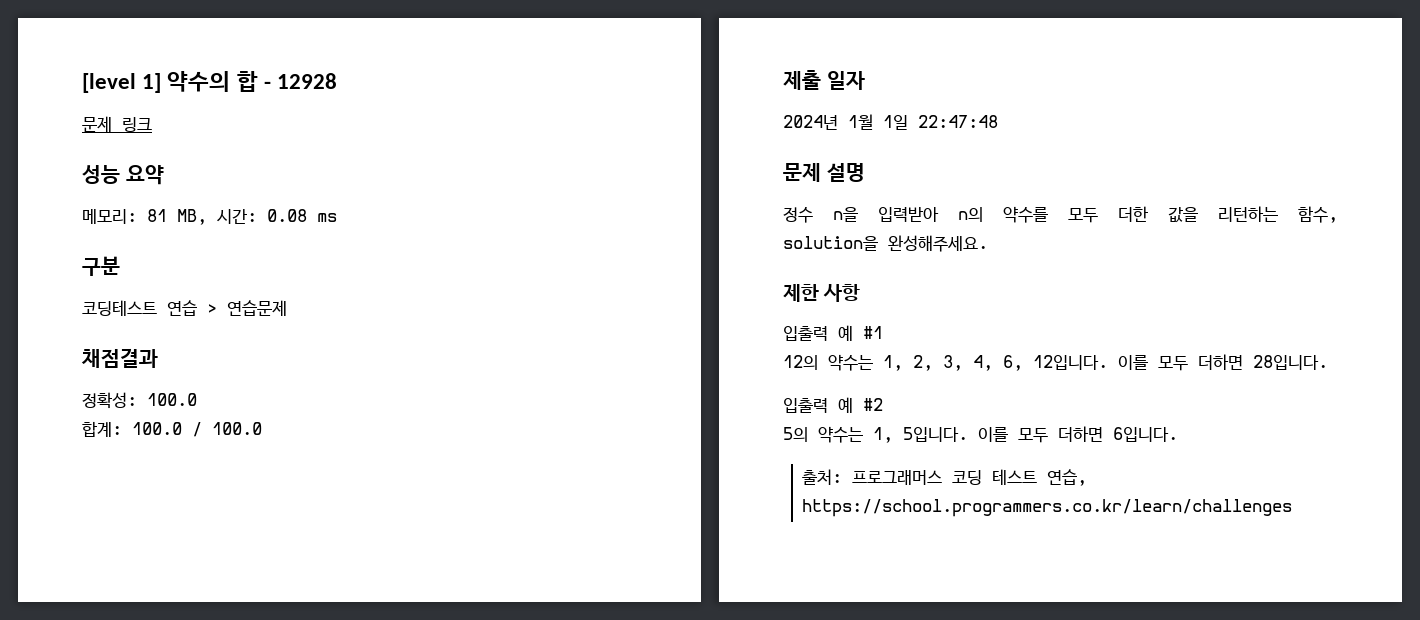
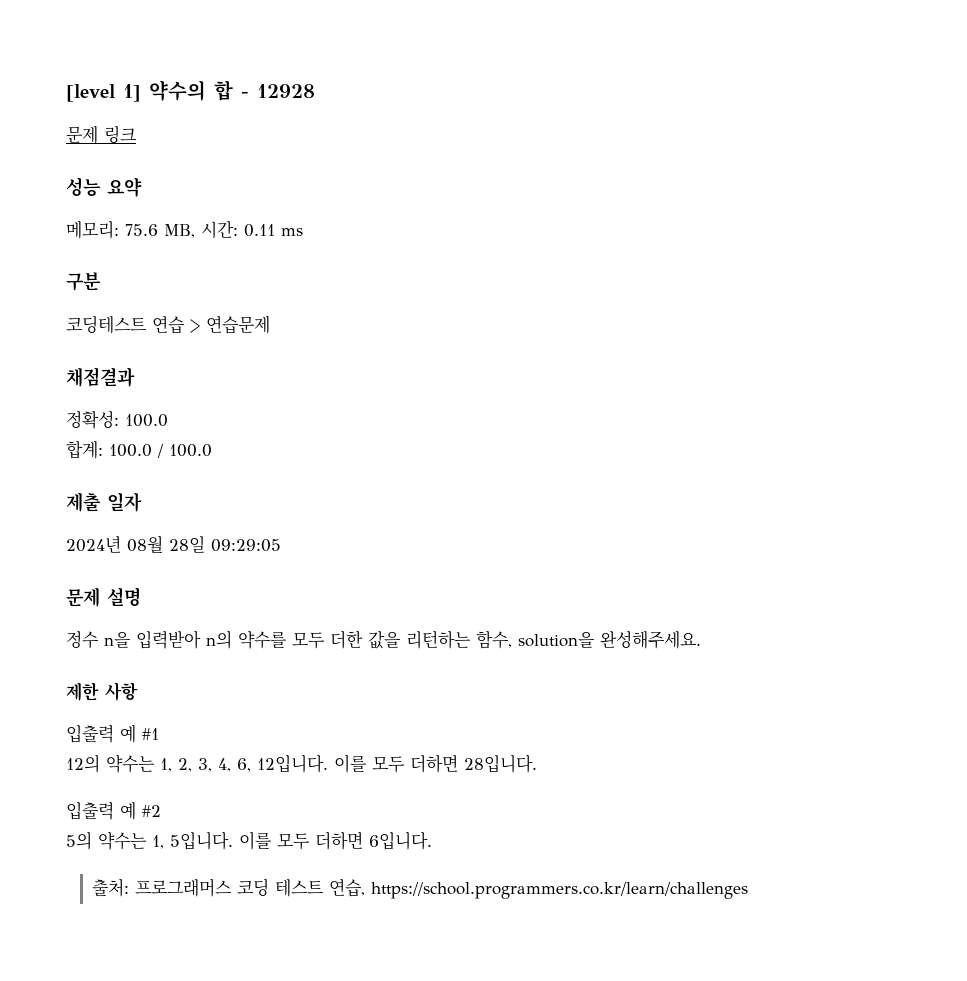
[147,209,167,222] 81 -> [125,224,158,236] 75.6
[267,209,307,222] 0.08 -> [244,224,275,237] 0.11
[848,114,998,130] 1월 1일 22:47:48 -> [127,536,281,553] 08월 28일 09:29:05

